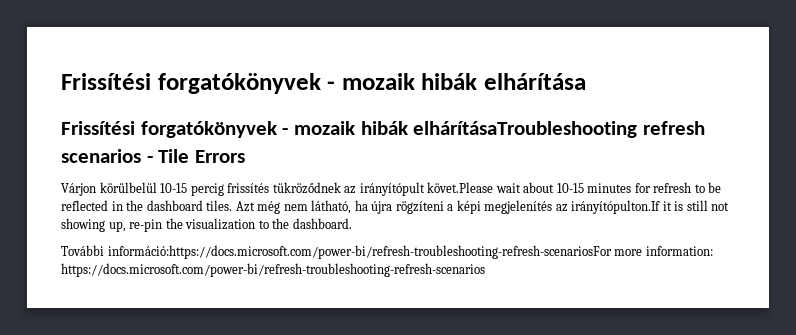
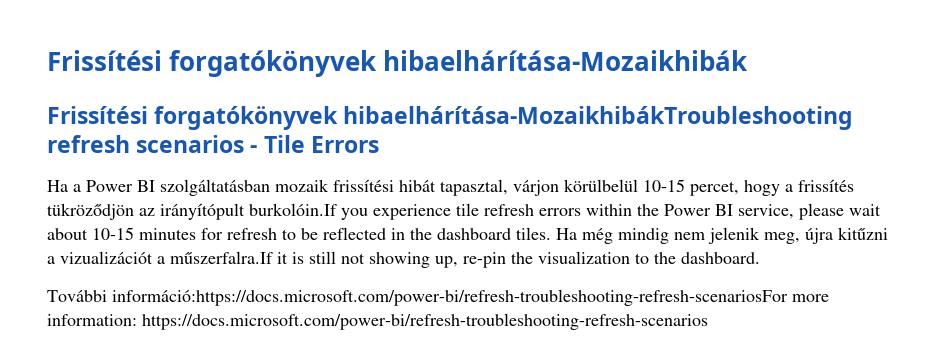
[61,73,587,94] [61,121,638,138] Frissítési forgatókönyvek - mozaik hibák elhárítása // Frissítési forgatókönyvek - mozaik hibák elhárításaTroubleshooting -> [47,50,749,77] [47,106,854,130] Frissítési forgatókönyvek hibaelhárítása-Mozaikhibák // Frissítési forgatókönyvek hibaelhárítása-MozaikhibákTroubleshooting
[61,182,494,196] Várjon körülbelül 10-15 percig frissítés tükröződnek az irányítópult követ.Please -> [47,179,854,196] [47,203,844,220] Ha a Power BI szolgáltatásban mozaik frissítési hibát tapasztal, várjon körülbelül 10-15 percet, hogy a frissítés tükröződjön az irányítópult burkolóin.If you experience tile refresh errors within the Power BI service, please
[235,200,661,214] Azt még nem látható, ha újra rögzíteni a képi megjelenítés az irányítópulton.If -> [556,227,888,244] [47,251,273,264] Ha még mindig nem jelenik meg, újra kitűzni a vizualizációt a műszerfalra.If

